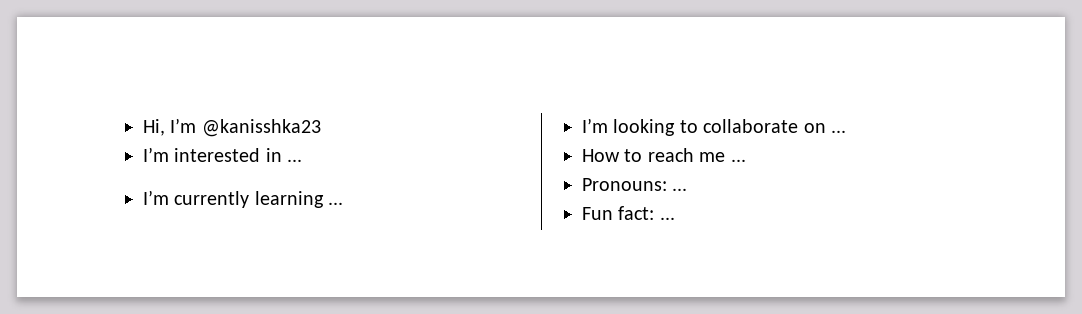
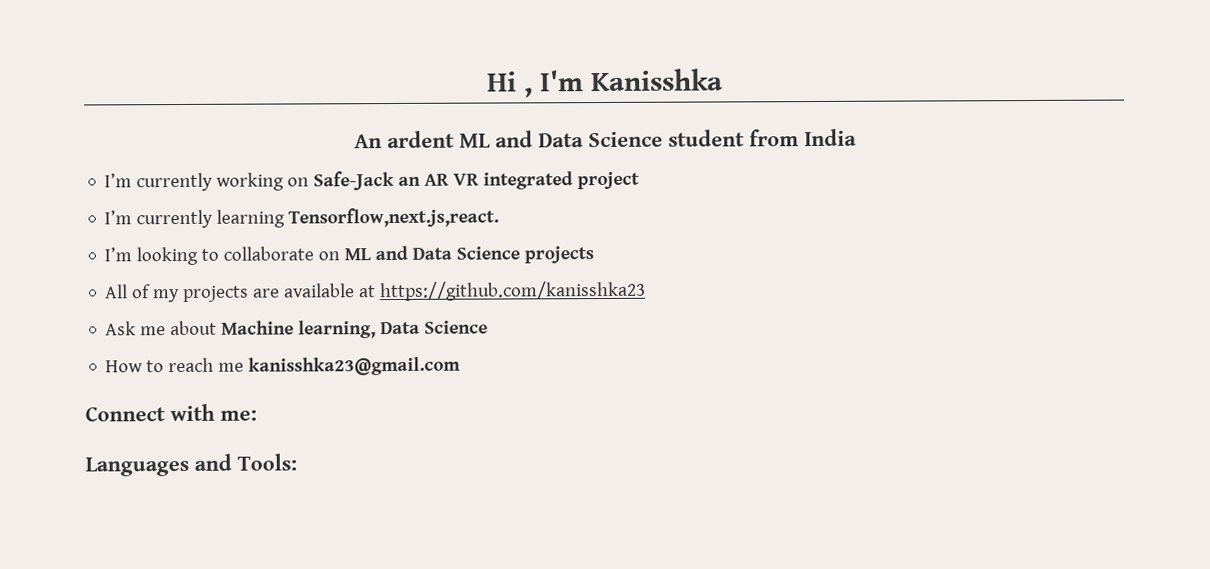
[143,118,321,137] [143,147,303,162] Hi, I’m @kanisshka23 // I’m interested in ... -> [485,68,723,98] [353,128,857,149] [104,170,641,192] Hi , I'm Kanisshka // An ardent ML and Data Science student from India // I’m currently working on Safe-Jack an AR VR integrated project
[328,202,344,205] ... -> [288,207,500,228] Tensorflow,next.js,react.
[831,130,846,133] [582,148,746,162] [582,178,688,191] [582,206,675,220] ... // How to reach me ... // Pronouns: ... // Fun fact: ... -> [344,245,595,264] [104,280,647,303] [105,320,489,339] [105,356,462,376] [85,403,257,422] [85,453,297,477] ML and Data Science projects // All of my projects are available at https://github.com/kanisshka23 // Ask me about Machine learning, Data Science // How to reach me kanisshka23@gmail.com // Connect with me: // Languages and Tools:

